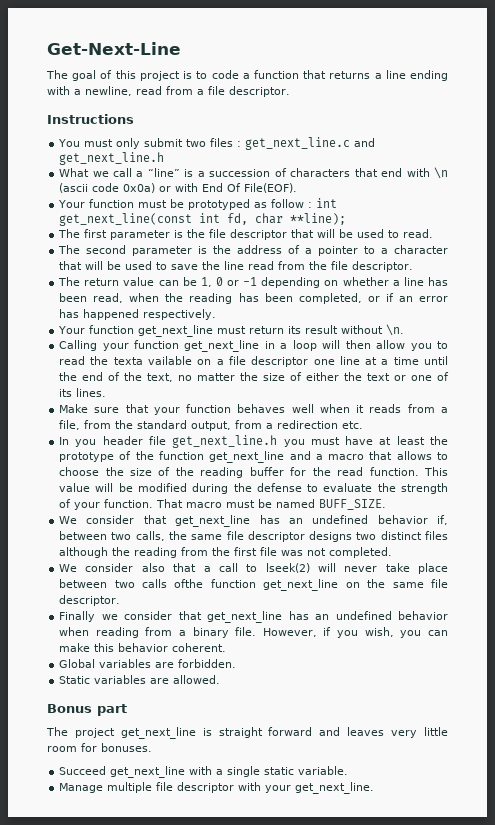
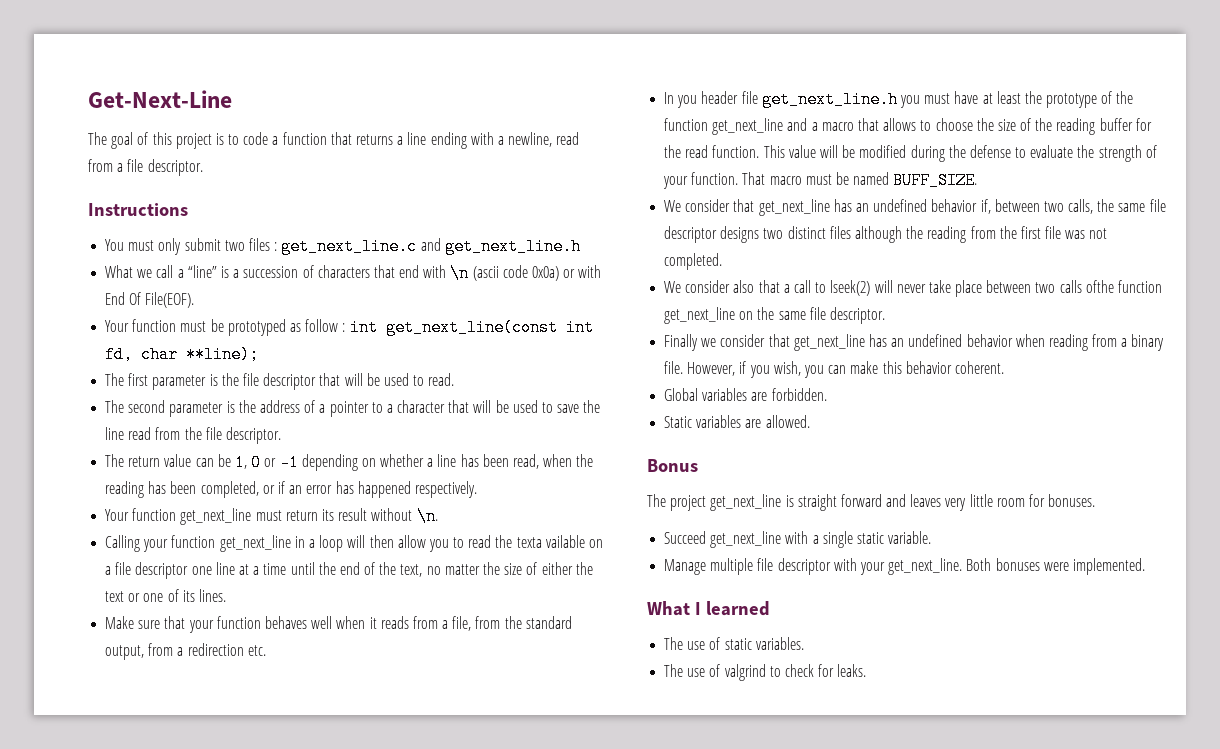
[97,704,127,716] part -> (698, 465) none
(375, 788) none -> [966,558,1145,575] [647,601,770,616] [664,637,804,650] [664,664,867,681] Both bonuses were implemented. // What I learned // The use of static variables. // The use of valgrind to check for leaks.

